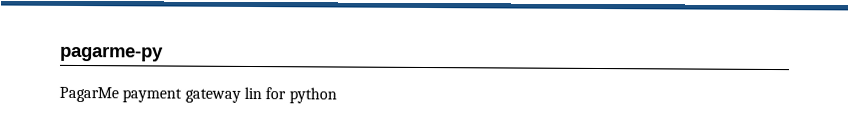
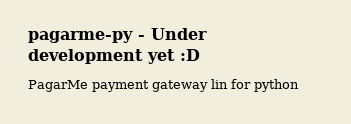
(164, 53) none -> [138,28,207,40] [28,49,200,64] - Under development yet :D

